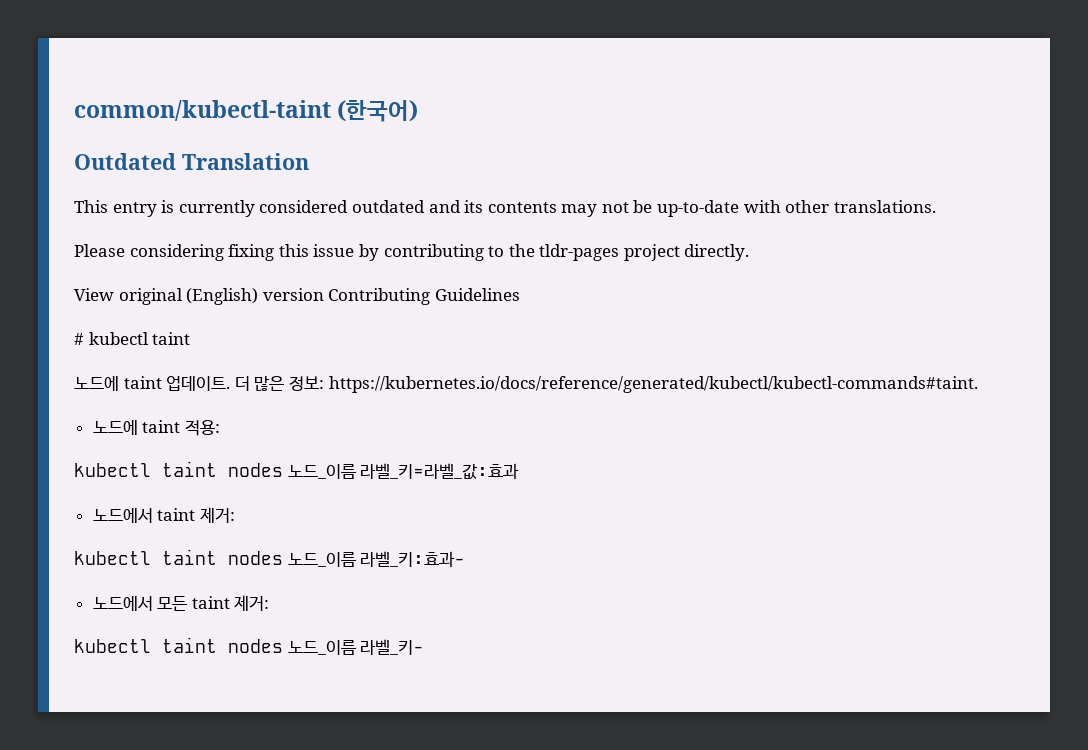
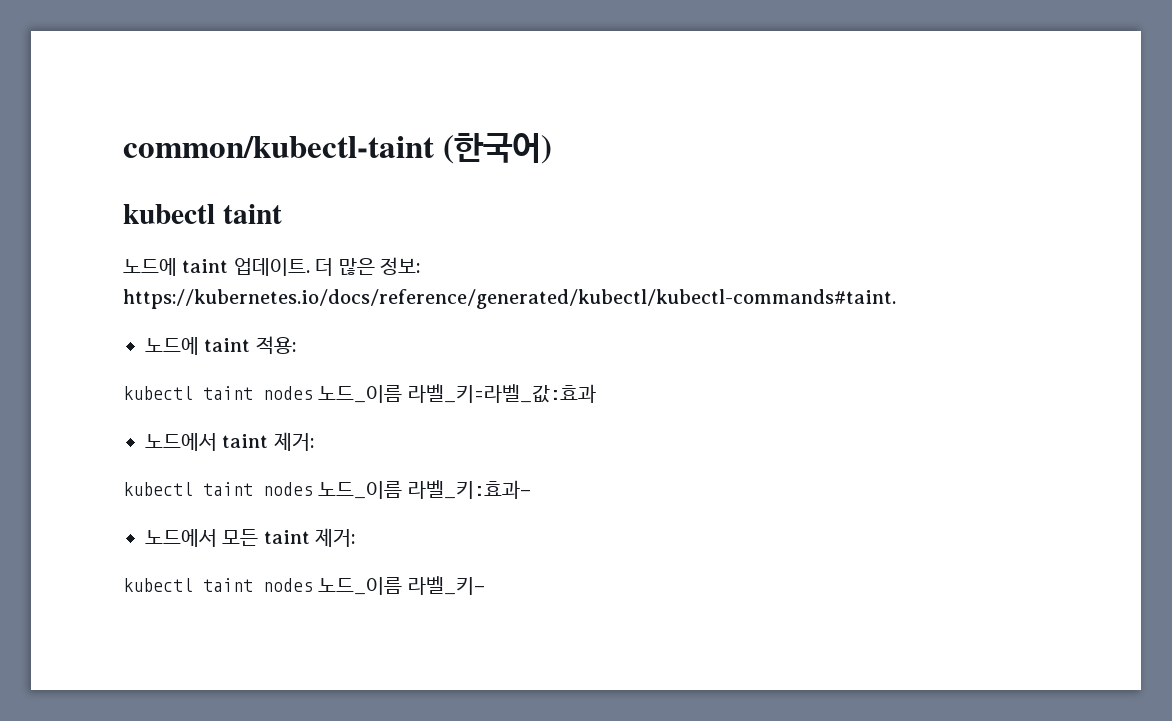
[74,153,309,170] [74,200,936,217] [74,244,750,261] [74,288,520,305] [74,333,84,345] Outdated Translation // This entry is currently considered outdated and its contents may not be up-to-date with other translations. // Please considering fixing this issue by contributing to the tldr-pages project directly. // View original (English) version Contributing Guidelines // # -> (552, 148) none

